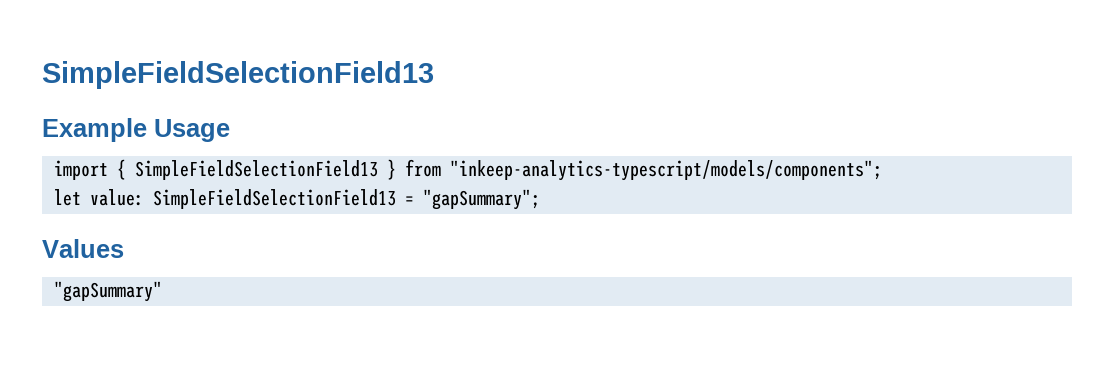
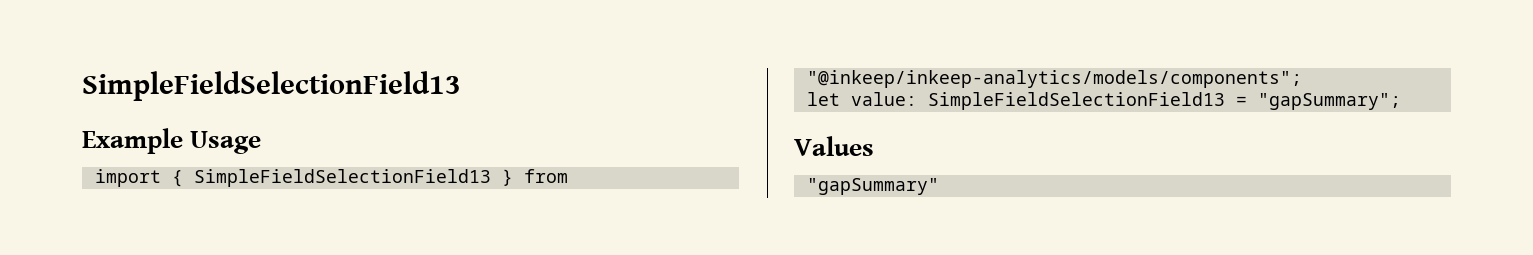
[450,160,883,181] "inkeep-analytics-typescript/models/components"; -> [806,70,1302,88] "@inkeep/inkeep-analytics/models/components";

